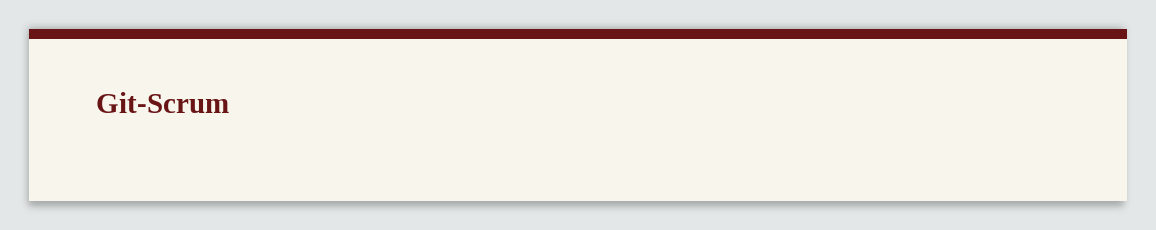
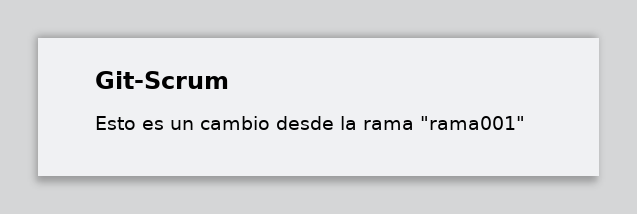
(229, 102) none -> [95,116,525,130] // Esto es un cambio desde la rama "rama001"

